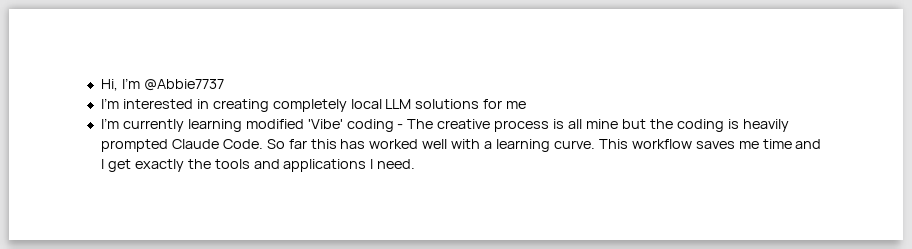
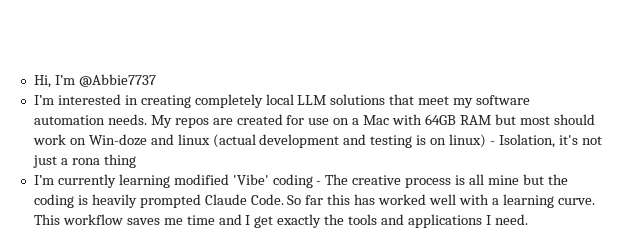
[483,99,527,109] for me -> [389,94,531,108] [33,114,595,128] [32,134,602,148] [32,154,136,168] that meet my software automation needs. My repos are created for use on a Mac with 64GB RAM but most should work on Win-doze and linux (actual development and testing is on linux) - Isolation, it's not just a rona thing

